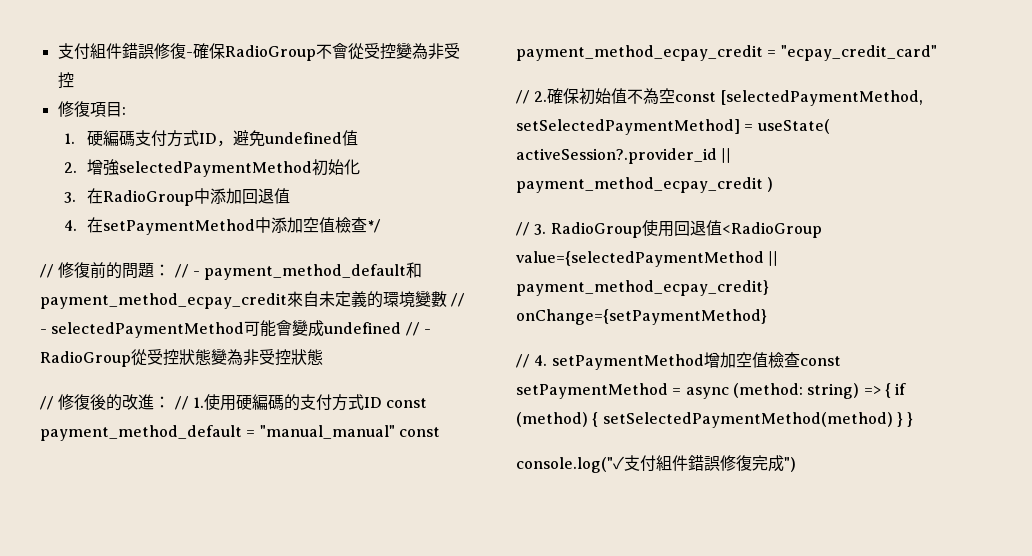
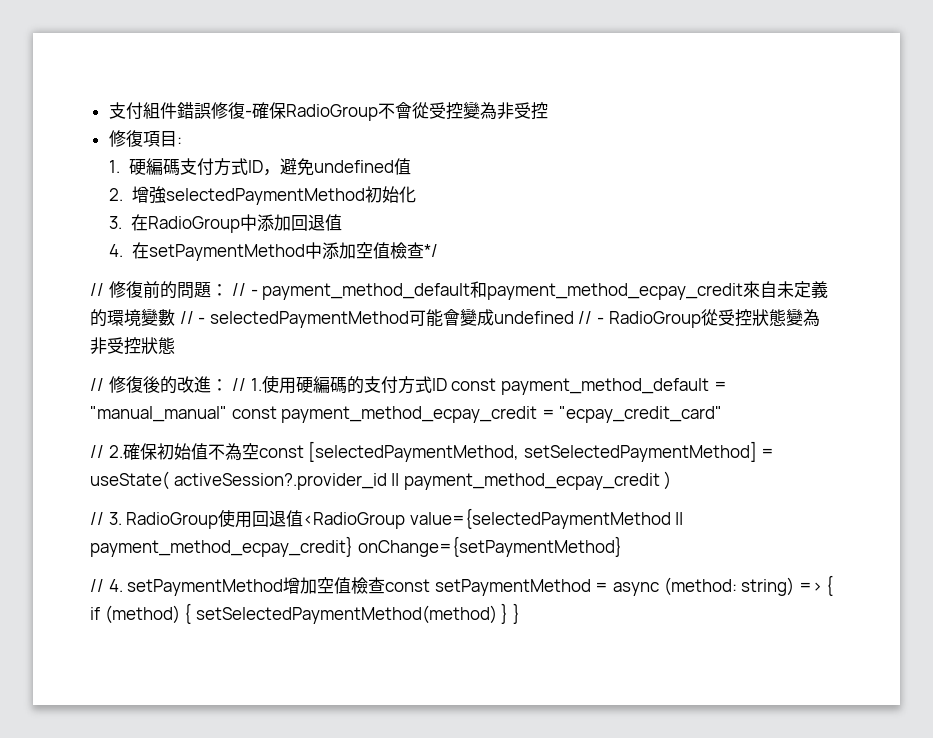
[516,455,796,473] // console.log("✓支付組件錯誤修復完成") -> (520, 613) none

